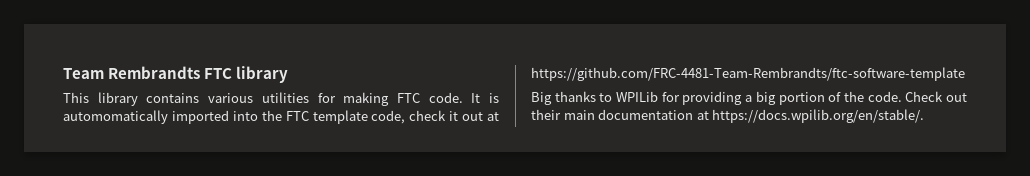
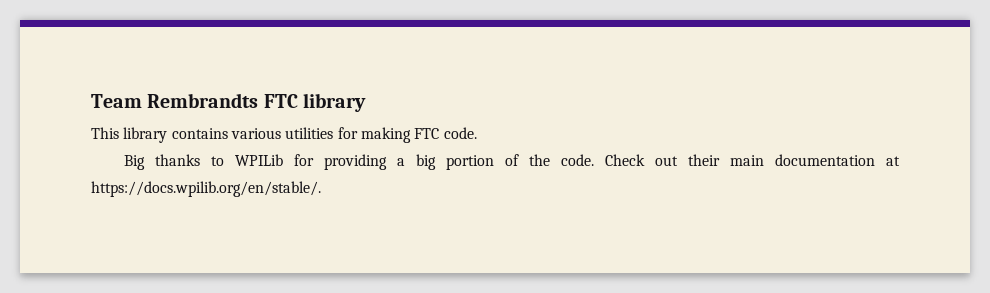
[471,93,499,103] [63,110,499,124] [531,67,965,81] It is automomatically imported into the FTC template code, check it out at https://github.com/FRC-4481-Team-Rembrandts/ftc-software-template -> (477, 133) none

